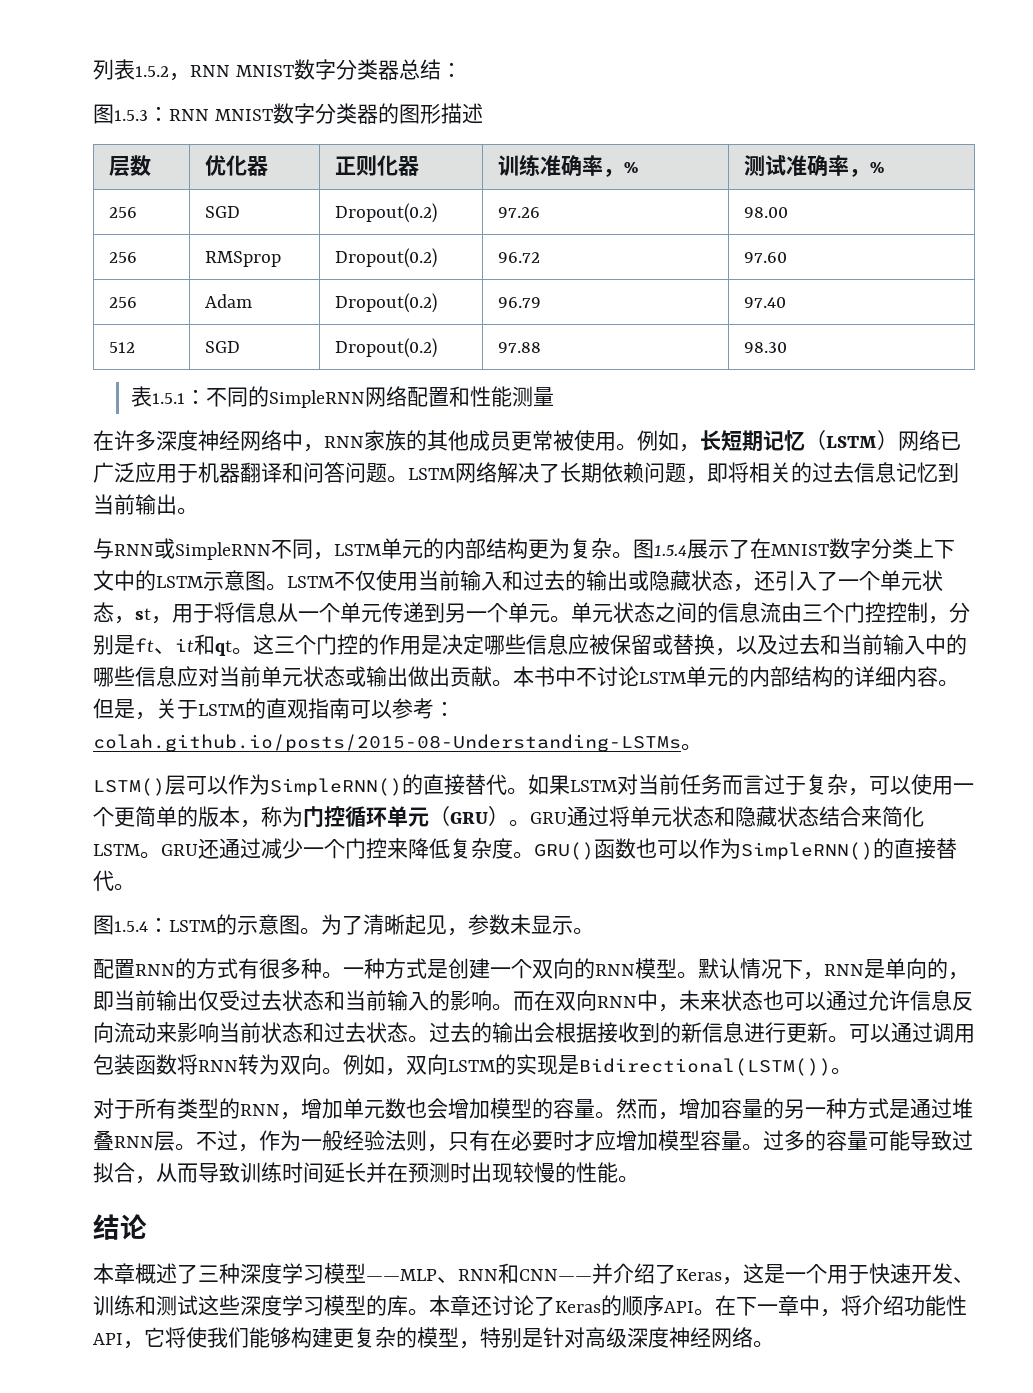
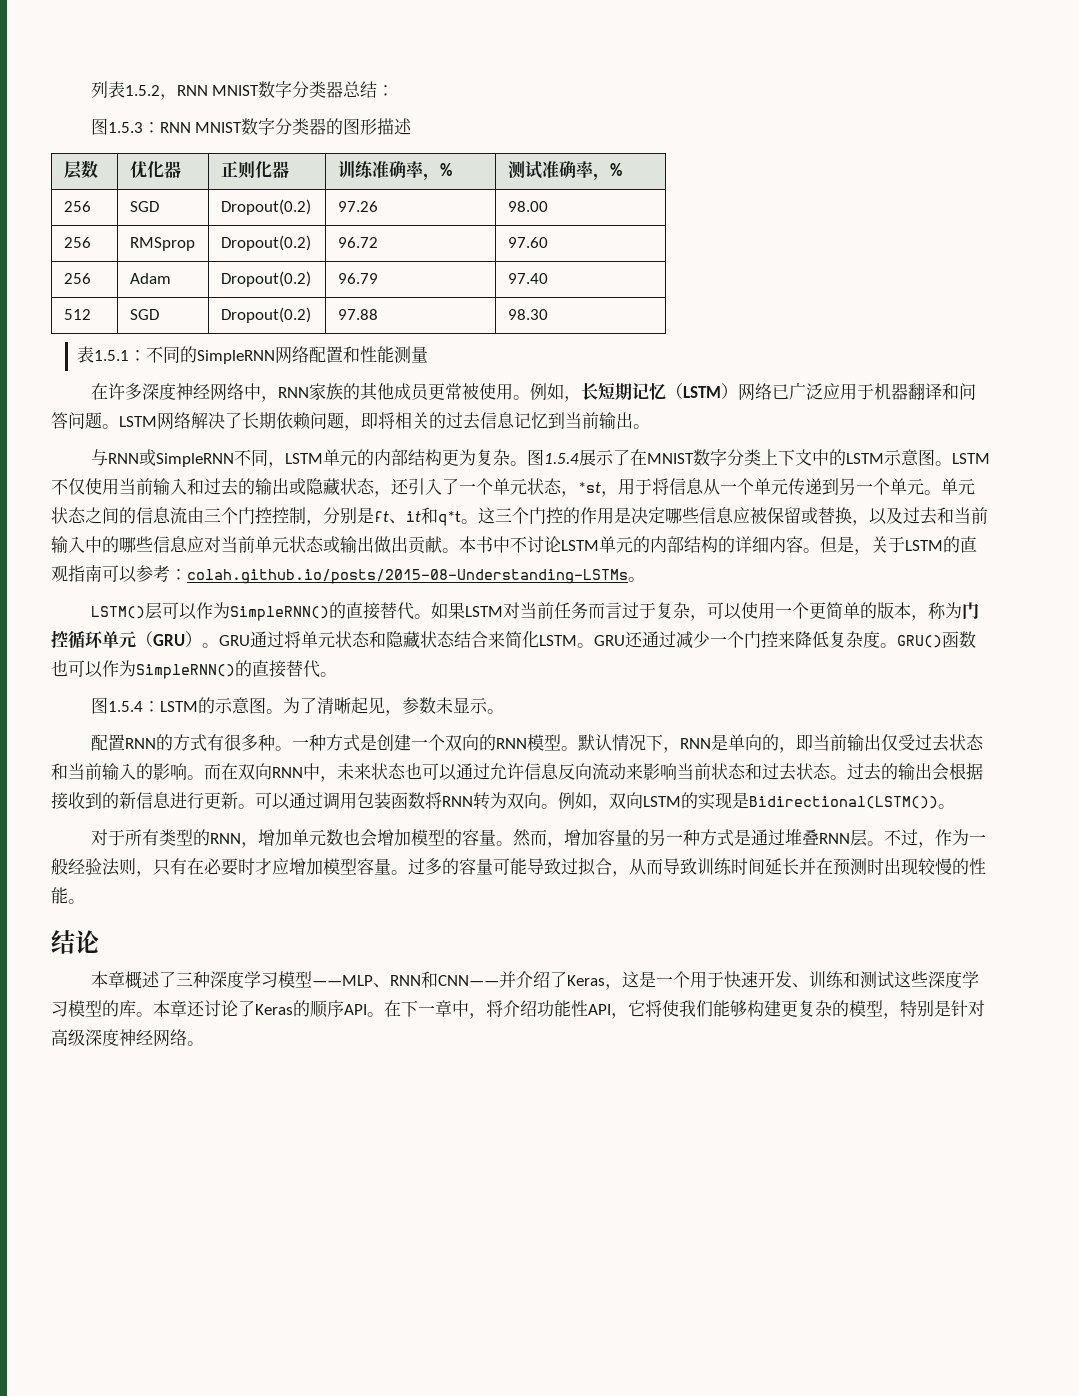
[135,608,151,620] st -> [578,482,601,493] *st
[215,640,232,656] qt -> [438,511,461,526] q*t

